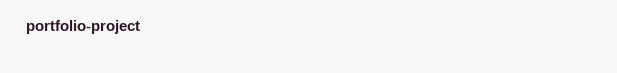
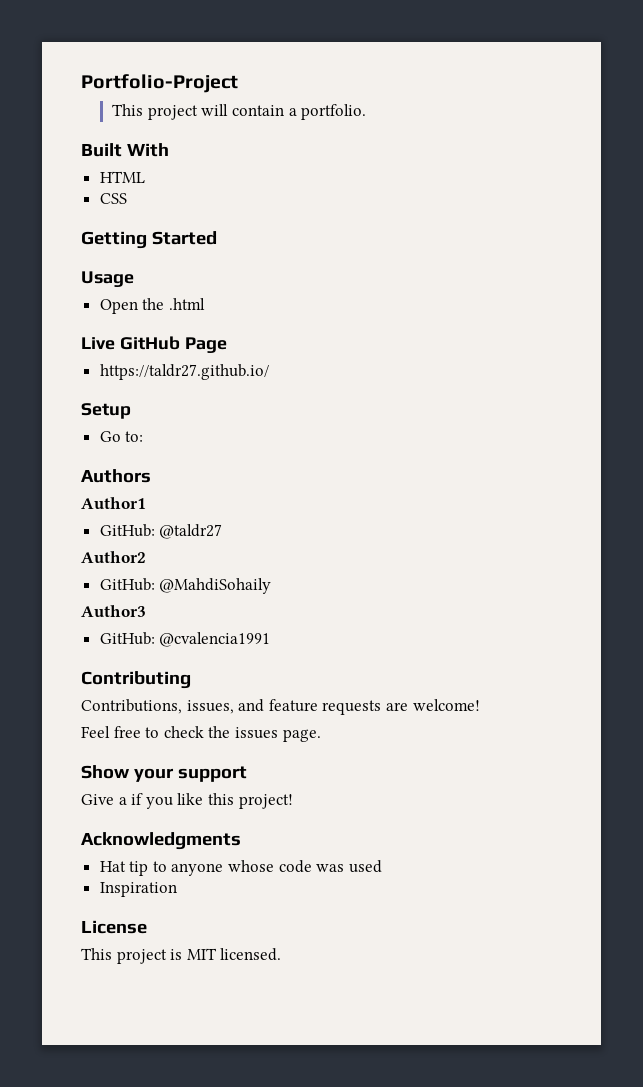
[26,20,140,34] portfolio-project -> [81,74,238,93] [112,104,367,120] [81,143,169,157] [99,171,145,183] [99,193,127,204] [81,231,217,249] [81,271,134,287] [99,298,205,314] [81,336,227,353] [99,364,269,380] [81,403,131,419] [99,431,144,442] [81,469,151,483] [81,497,146,509] [99,524,223,539] [81,551,146,563] [99,578,272,594] [81,605,146,617] [99,632,271,647] [81,671,191,689] [81,699,480,715] [81,726,321,742] [81,765,247,782] [81,793,293,809] [81,832,241,850] [99,860,382,876] [99,882,177,897] [81,920,147,934] [81,948,282,964] Portfolio-Project // This project will contain a portfolio. // Built With // HTML // CSS // Getting Started // Usage // Open the .html // Live GitHub Page // https://taldr27.github.io/ // Setup // Go to: // Authors // Author1 // GitHub: @taldr27 // Author2 // GitHub: @MahdiSohaily // Author3 // GitHub: @cvalencia1991 // Contributing // Contributions, issues, and feature requests are welcome! // Feel free to check the issues page. // Show your support // Give a if you like this project! // Acknowledgments // Hat tip to anyone whose code was used // Inspiration // License // This project is MIT licensed.

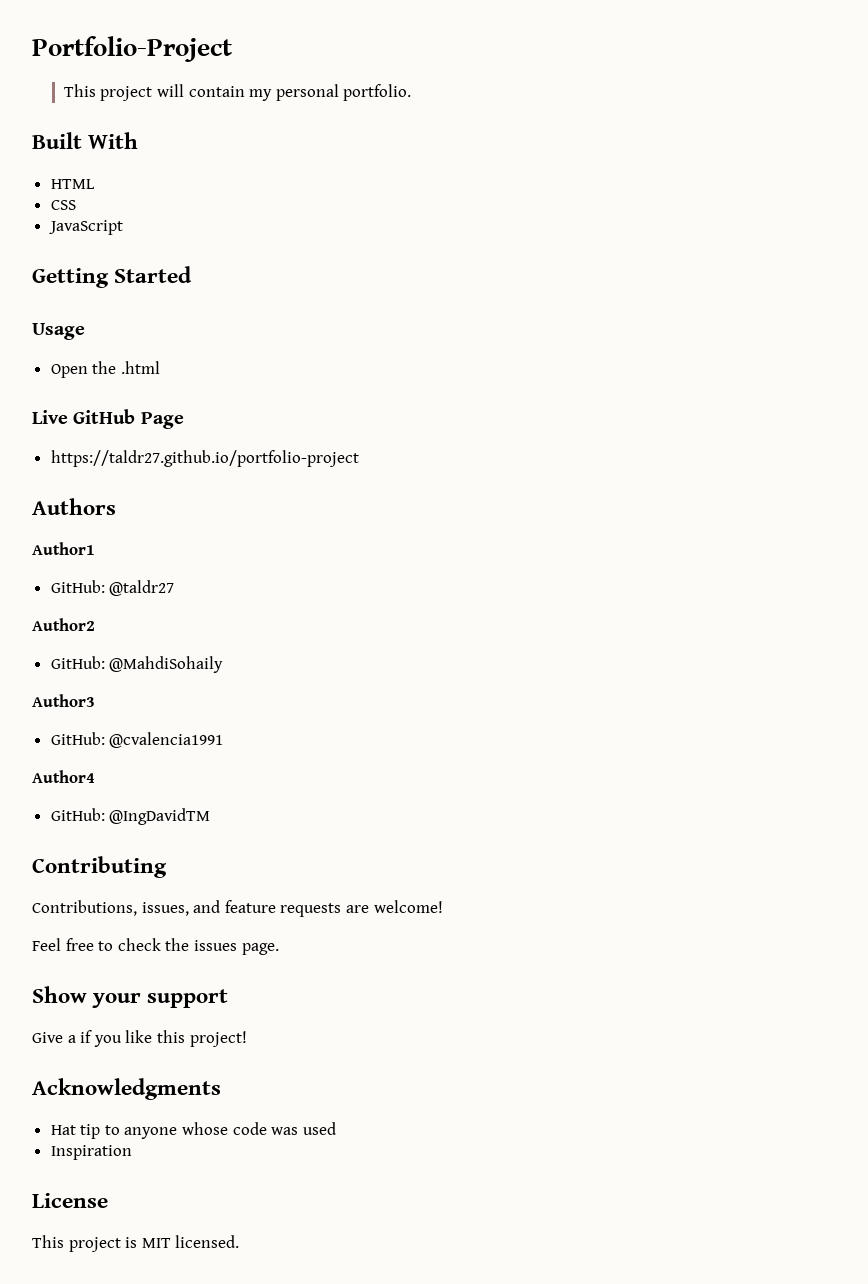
[288,108,297,116] a -> [249,84,339,101] my personal
(127, 198) none -> [48,220,123,235] // JavaScript
[99,364,269,380] [81,403,131,419] [99,431,144,442] https://taldr27.github.io/ // Setup // Go to: -> [50,450,359,467] https://taldr27.github.io/portfolio-project
(271, 639) none -> [32,770,95,783] [50,808,211,825] // Author4 // GitHub: @IngDavidTM

